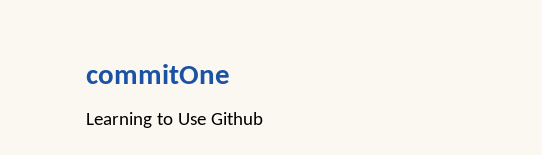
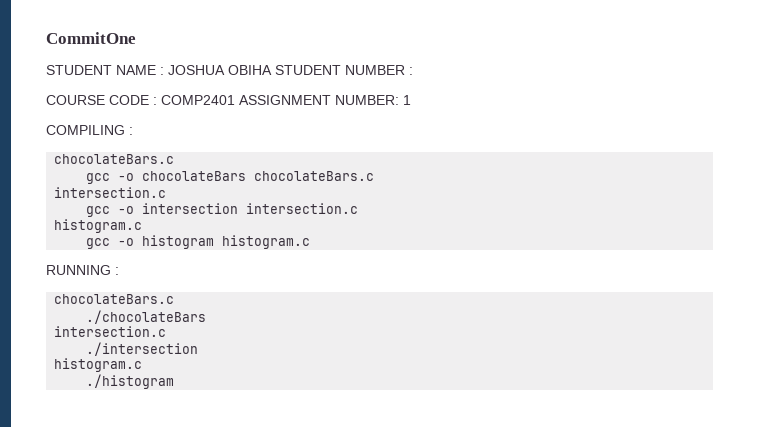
[86,64,230,84] [86,112,263,128] commitOne // Learning to Use Github -> [46,32,136,44] [46,65,413,75] [46,95,411,105] [46,125,133,135] [54,154,175,164] [86,171,375,184] [54,187,167,198] [86,203,359,217] [54,219,143,233] [86,235,311,249] [46,265,119,275] [54,294,175,304] [86,310,207,324] [54,326,167,337] [86,342,199,356] [54,358,143,372] [86,374,175,389] CommitOne // STUDENT NAME : JOSHUA OBIHA STUDENT NUMBER : // COURSE CODE : COMP2401 ASSIGNMENT NUMBER: 1 // COMPILING : // chocolateBars.c // gcc -o chocolateBars chocolateBars.c // intersection.c // gcc -o intersection intersection.c // histogram.c // gcc -o histogram histogram.c // RUNNING : // chocolateBars.c // ./chocolateBars // intersection.c // ./intersection // histogram.c // ./histogram

